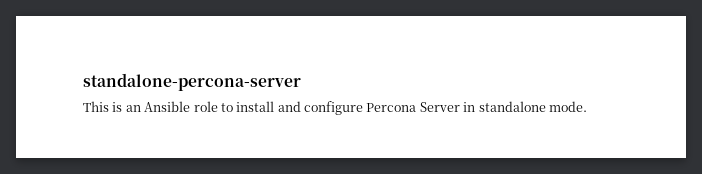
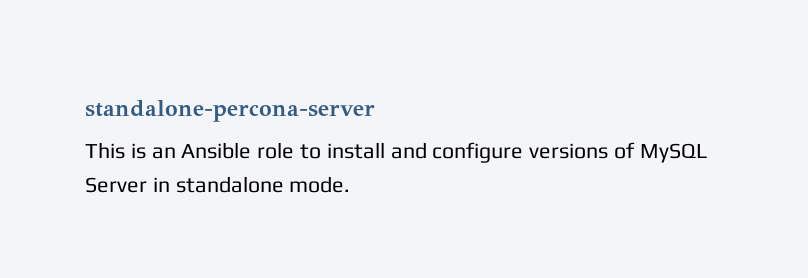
[366,103,417,112] Percona -> [529,142,707,163] versions of MySQL

